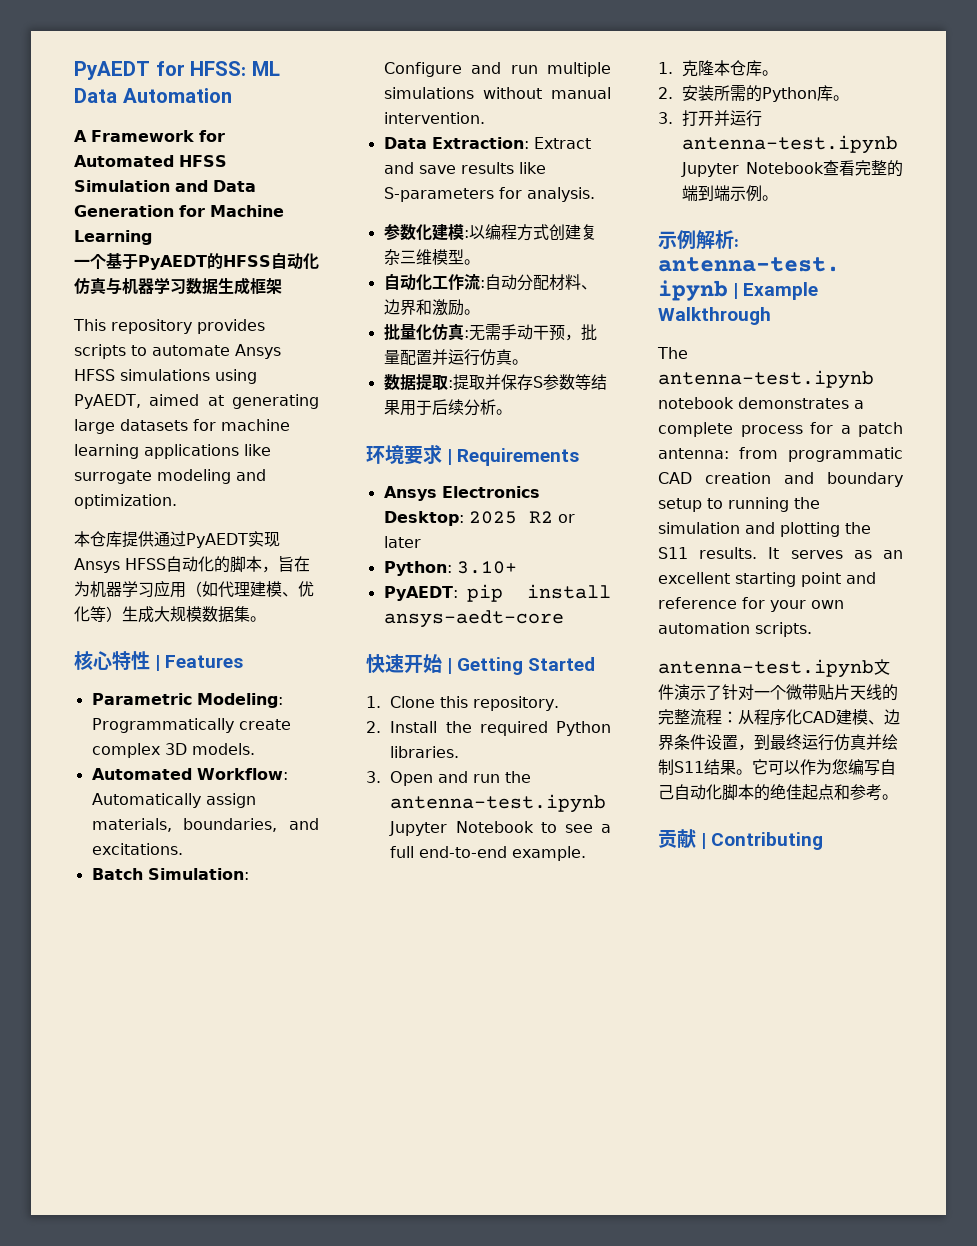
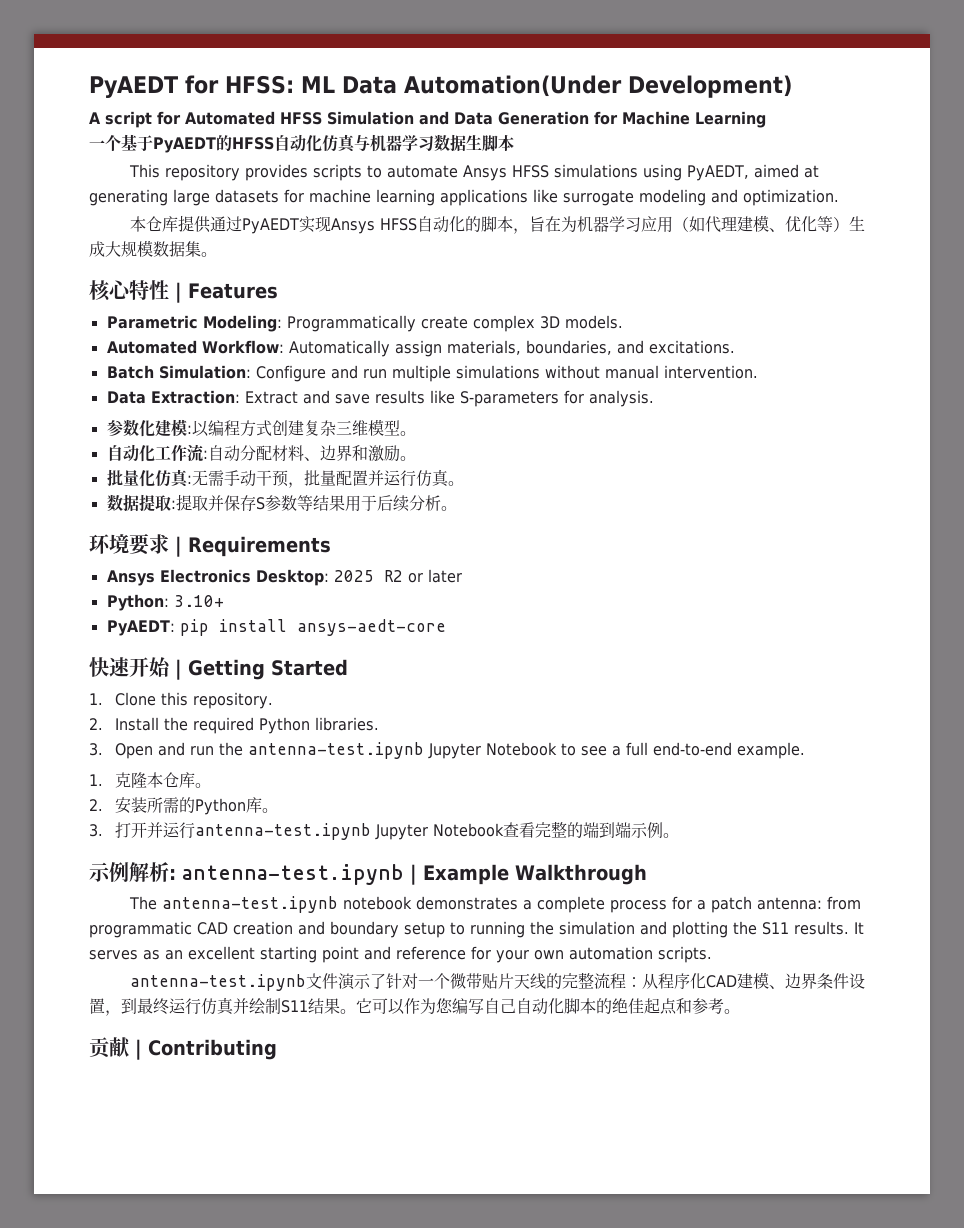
[122,88,232,103] Automation -> [403,75,792,98] Automation(Under Development)
[91,130,194,142] Framework -> [105,111,152,128] script
[234,277,282,295] 成框架 -> [482,135,514,151] 脚本

